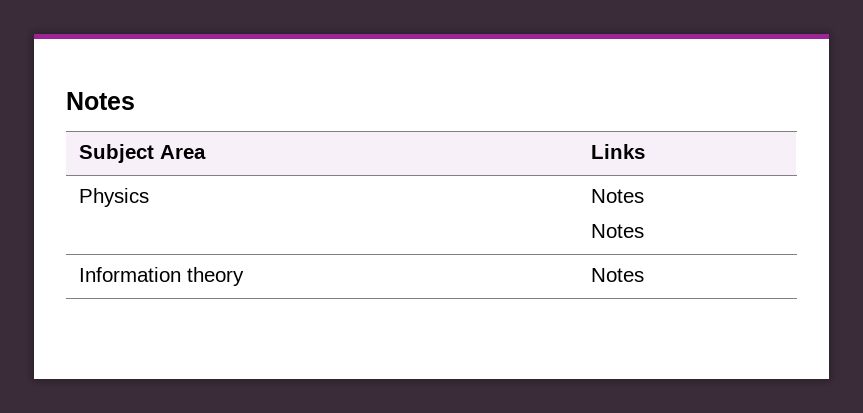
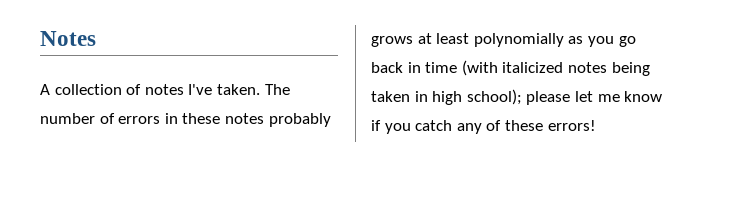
[66,92,135,110] [79,144,207,163] [591,144,646,159] [79,188,150,207] [591,189,645,203] [591,224,645,238] [79,267,245,286] [591,268,645,282] Notes // Subject Area | Links // Physics | Notes // Notes // Information theory | Notes -> [40,31,96,46] [40,84,290,95] [40,113,331,127] [371,33,636,47] [371,60,650,76] [371,89,663,105] [371,120,596,134] Notes // A collection of notes I've taken. The number of errors in these notes probably grows at least polynomially as you go back in time (with italicized notes being taken in high school); please let me know if you catch any of these errors!

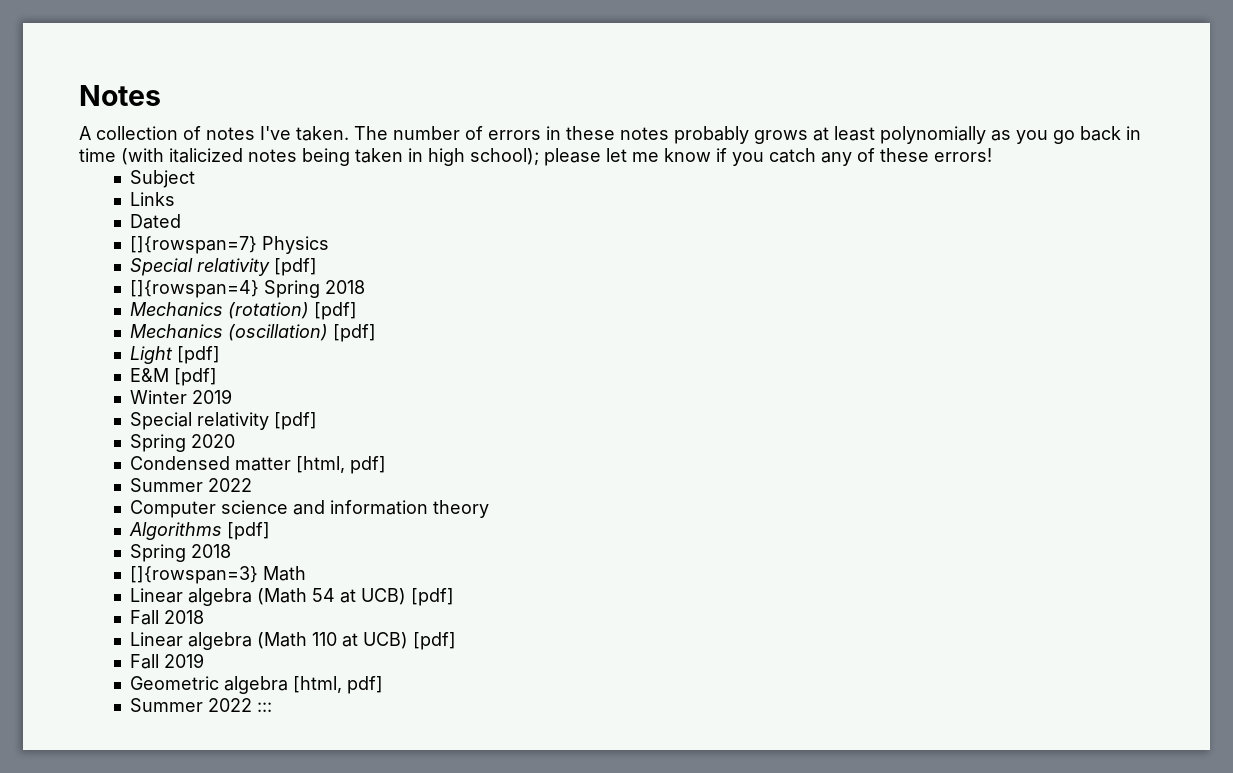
(596, 125) none -> [129,170,195,188] [129,192,175,206] [129,214,181,229] [129,236,329,254] [129,258,317,276] [129,280,365,298] [129,302,357,320] [129,324,376,342] [129,346,220,364] [129,368,217,386] [129,389,232,404] [129,412,317,430] [129,434,235,452] [129,456,386,474] [129,478,252,492] [129,500,489,518] [128,522,270,540] [129,544,231,562] [129,566,306,584] [129,588,454,606] [129,610,204,625] [129,632,456,650] [129,653,204,669] [129,676,383,694] [129,698,272,712] // Subject // Links // Dated // []{rowspan=7} Physics // Special relativity [pdf] // []{rowspan=4} Spring 2018 // Mechanics (rotation) [pdf] // Mechanics (oscillation) [pdf] // Light [pdf] // E&M [pdf] // Winter 2019 // Special relativity [pdf] // Spring 2020 // Condensed matter [html, pdf] // Summer 2022 // Computer science and information theory // Algorithms [pdf] // Spring 2018 // []{rowspan=3} Math // Linear algebra (Math 54 at UCB) [pdf] // Fall 2018 // Linear algebra (Math 110 at UCB) [pdf] // Fall 2019 // Geometric algebra [html, pdf] // Summer 2022 :::

